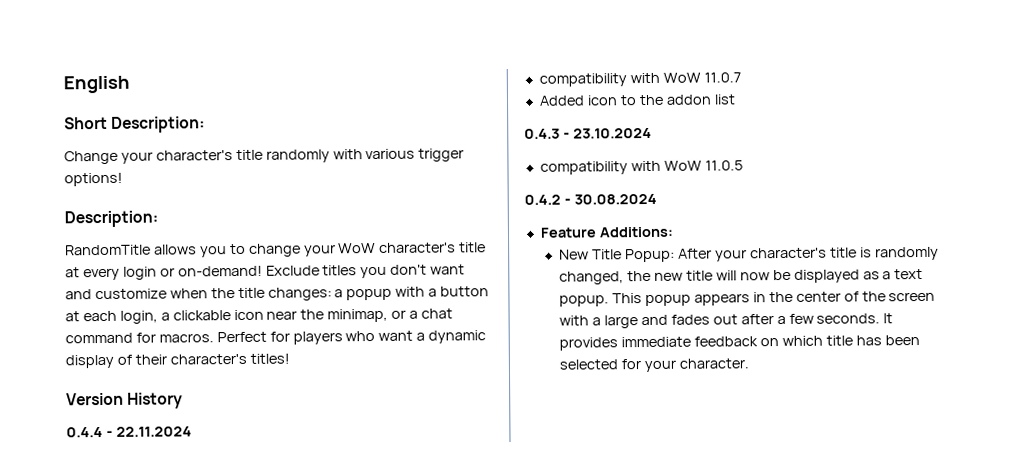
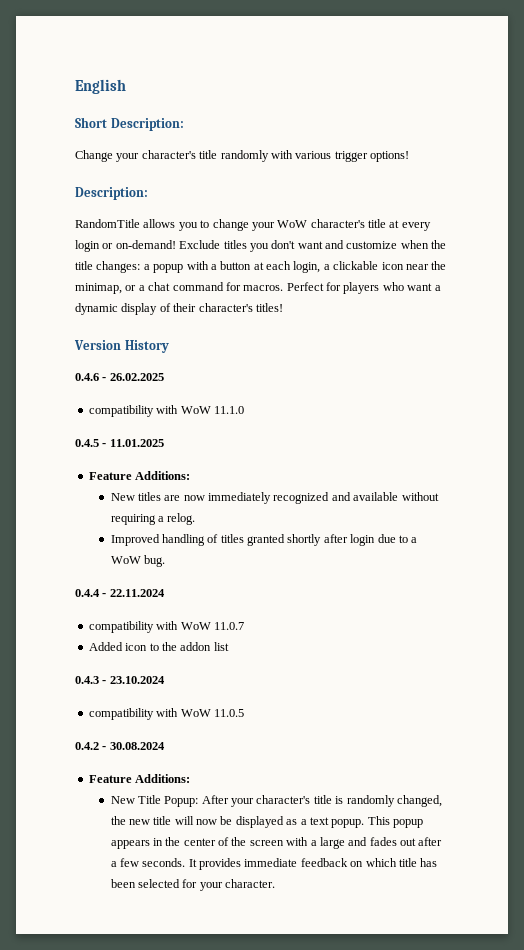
(184, 400) none -> [75,373,164,381] [88,405,244,417] [75,439,164,447] [88,471,191,480] [110,492,439,504] [110,513,196,525] [110,534,418,546] [110,555,165,567] // 0.4.6 - 26.02.2025 // compatibility with WoW 11.1.0 // 0.4.5 - 11.01.2025 // Feature Additions: // New titles are now immediately recognized and available without requiring a relog. // Improved handling of titles granted shortly after login due to a WoW bug.

